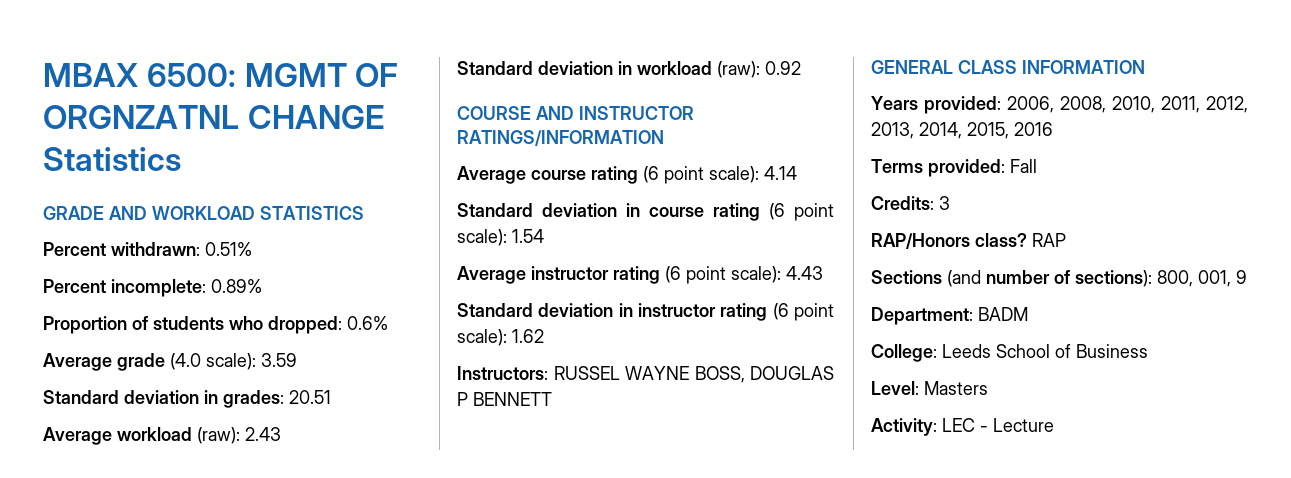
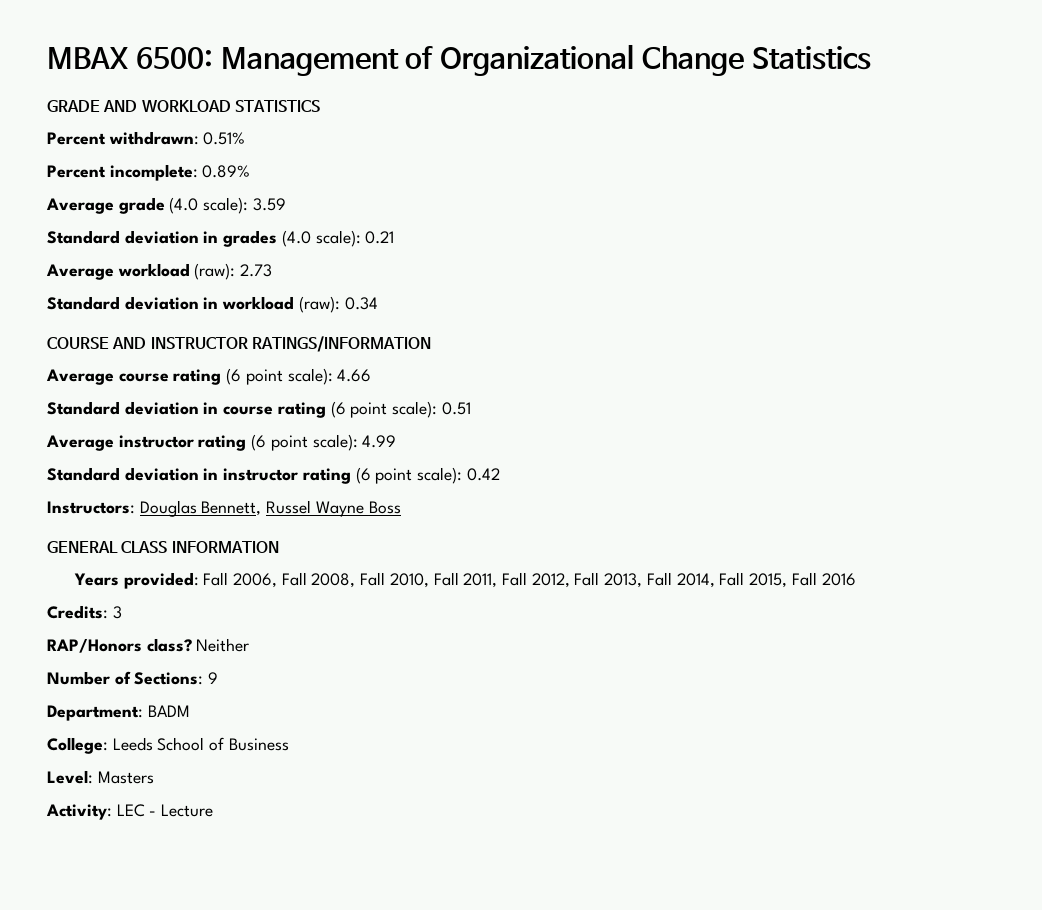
[244,63,399,87] [43,105,384,129] MGMT OF ORGNZATNL CHANGE -> [220,44,745,76] Management of Organizational Change
[43,316,388,334] // Proportion of students who dropped: 0.6% -> (251, 171) none
[223,390,331,408] grades: 20.51 -> [223,230,395,247] grades (4.0 scale): 0.21
[245,427,281,441] 2.43 -> [240,264,273,277] 2.73
[765,61,801,75] 0.92 -> [344,297,378,310] 0.34
[764,166,797,180] 4.14 -> [337,369,372,382] 4.66
[512,229,544,243] 1.54 -> [441,402,471,415] 0.51
[786,266,823,280] 4.43 -> [362,435,397,448] 4.99
[512,329,544,343] 1.62 -> [466,468,500,481] 0.42
[553,366,834,383] [457,392,552,406] RUSSEL WAYNE BOSS, DOUGLAS P BENNETT -> [139,500,401,517] Douglas Bennett, Russel Wayne Boss
[1007,96,1248,113] [871,122,1053,139] [871,159,1037,177] [871,196,950,210] [871,233,1066,249] [871,270,1231,287] 2006, 2008, 2010, 2011, 2012, 2013, 2014, 2015, 2016 // Terms provided: Fall // Credits: 3 // RAP/Honors class? RAP // Sections (and number of sections): 800, 001, -> [203,572,856,588] [47,605,122,619] [47,638,250,653] [47,671,204,685] Fall 2006, Fall 2008, Fall 2010, Fall 2011, Fall 2012, Fall 2013, Fall 2014, Fall 2015, Fall 2016 // Credits: 3 // RAP/Honors class? Neither // Number of Sections:

